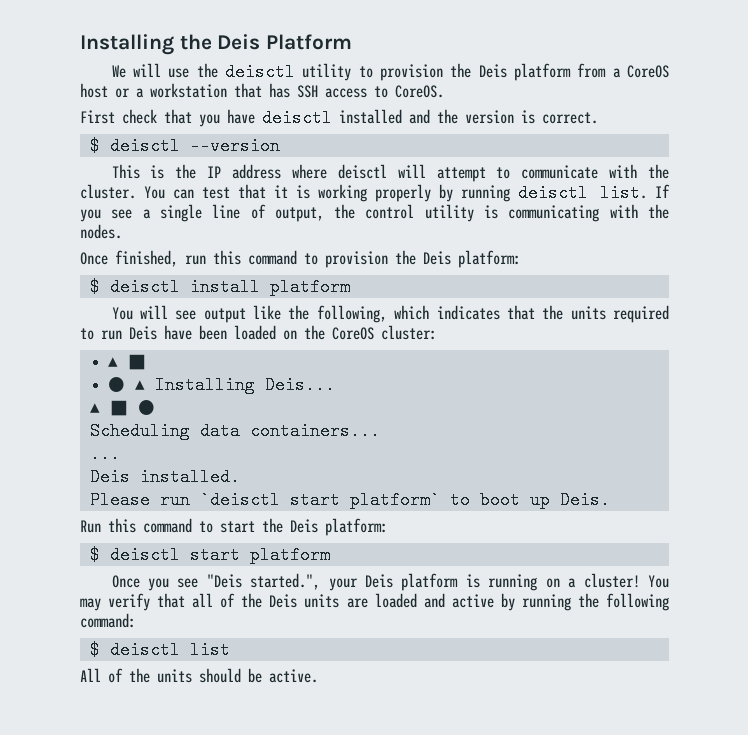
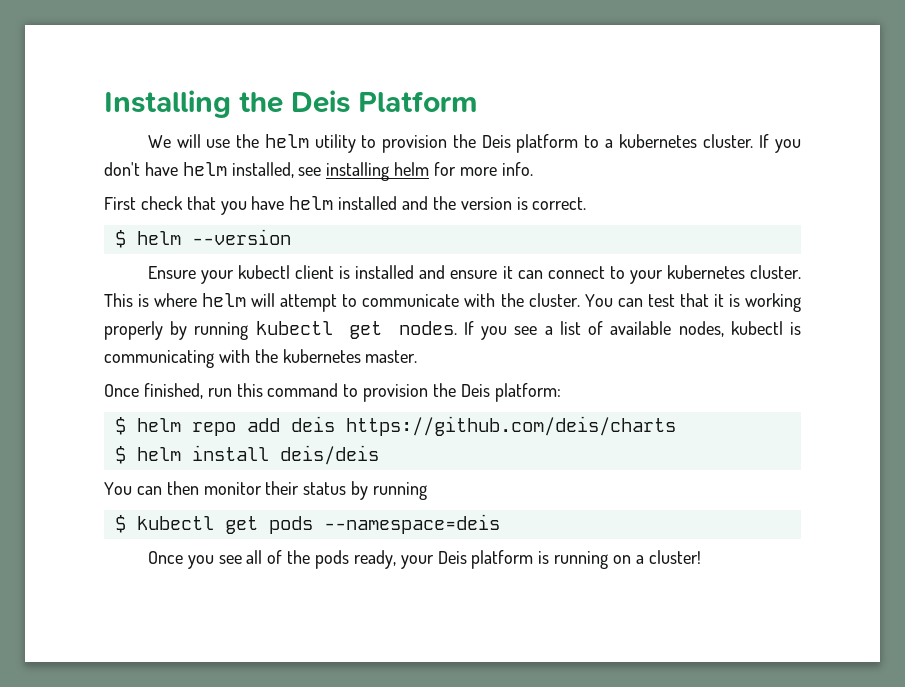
[224,63,295,81] deisctl -> [264,134,309,148] helm
[577,63,669,78] [80,83,444,98] from a CoreOS host or a workstation that has SSH access to CoreOS. -> [584,134,801,153] [104,162,533,181] to a kubernetes cluster. If you don't have helm installed, see installing helm for more info.
[262,109,332,127] deisctl -> [289,196,334,210] helm
[109,137,180,155] deisctl -> [136,231,181,245] helm
[111,164,387,179] This is the IP address where deisctl -> [147,265,802,284] [104,293,247,307] Ensure your kubectl client is installed and ensure it can connect to your kubernetes cluster. This is where helm
[518,184,647,202] deisctl list. -> [255,321,457,339] kubectl get nodes.
[159,204,474,222] single line of output, the control utility -> [559,321,783,337] list of available nodes, kubectl
[80,224,122,239] nodes. -> [282,349,418,363] kubernetes master.
[109,278,350,296] [111,305,669,323] [80,325,437,340] [108,354,147,370] [108,376,336,394] [89,400,155,416] [89,422,380,440] [89,445,120,463] [89,468,240,486] [89,491,610,509] [80,518,388,536] [89,546,330,564] [111,573,321,591] deisctl install platform // You will see output like the following, which indicates that the units required to run Deis have been loaded on the CoreOS cluster: // ▴ ■ // ● ▴ Installing Deis... // ▴ ■ ● // Scheduling data containers... // ... // Deis installed. // Please run `deisctl start platform` to boot up Deis. // Run this command to start the Deis platform: // $ deisctl start platform // Once you see "Deis started.", -> [136,416,676,436] [114,445,379,465] [104,481,428,500] [114,514,500,534] [147,550,396,569] helm repo add deis https://github.com/deis/charts // $ helm install deis/deis // You can then monitor their status by running // $ kubectl get pods --namespace=deis // Once you see all of the pods ready,
[648,575,669,588] [80,593,669,611] [80,613,136,628] [89,641,230,659] [80,668,318,683] You may verify that all of the Deis units are loaded and active by running the following command: // $ deisctl list // All of the units should be active. -> (701, 557) none

